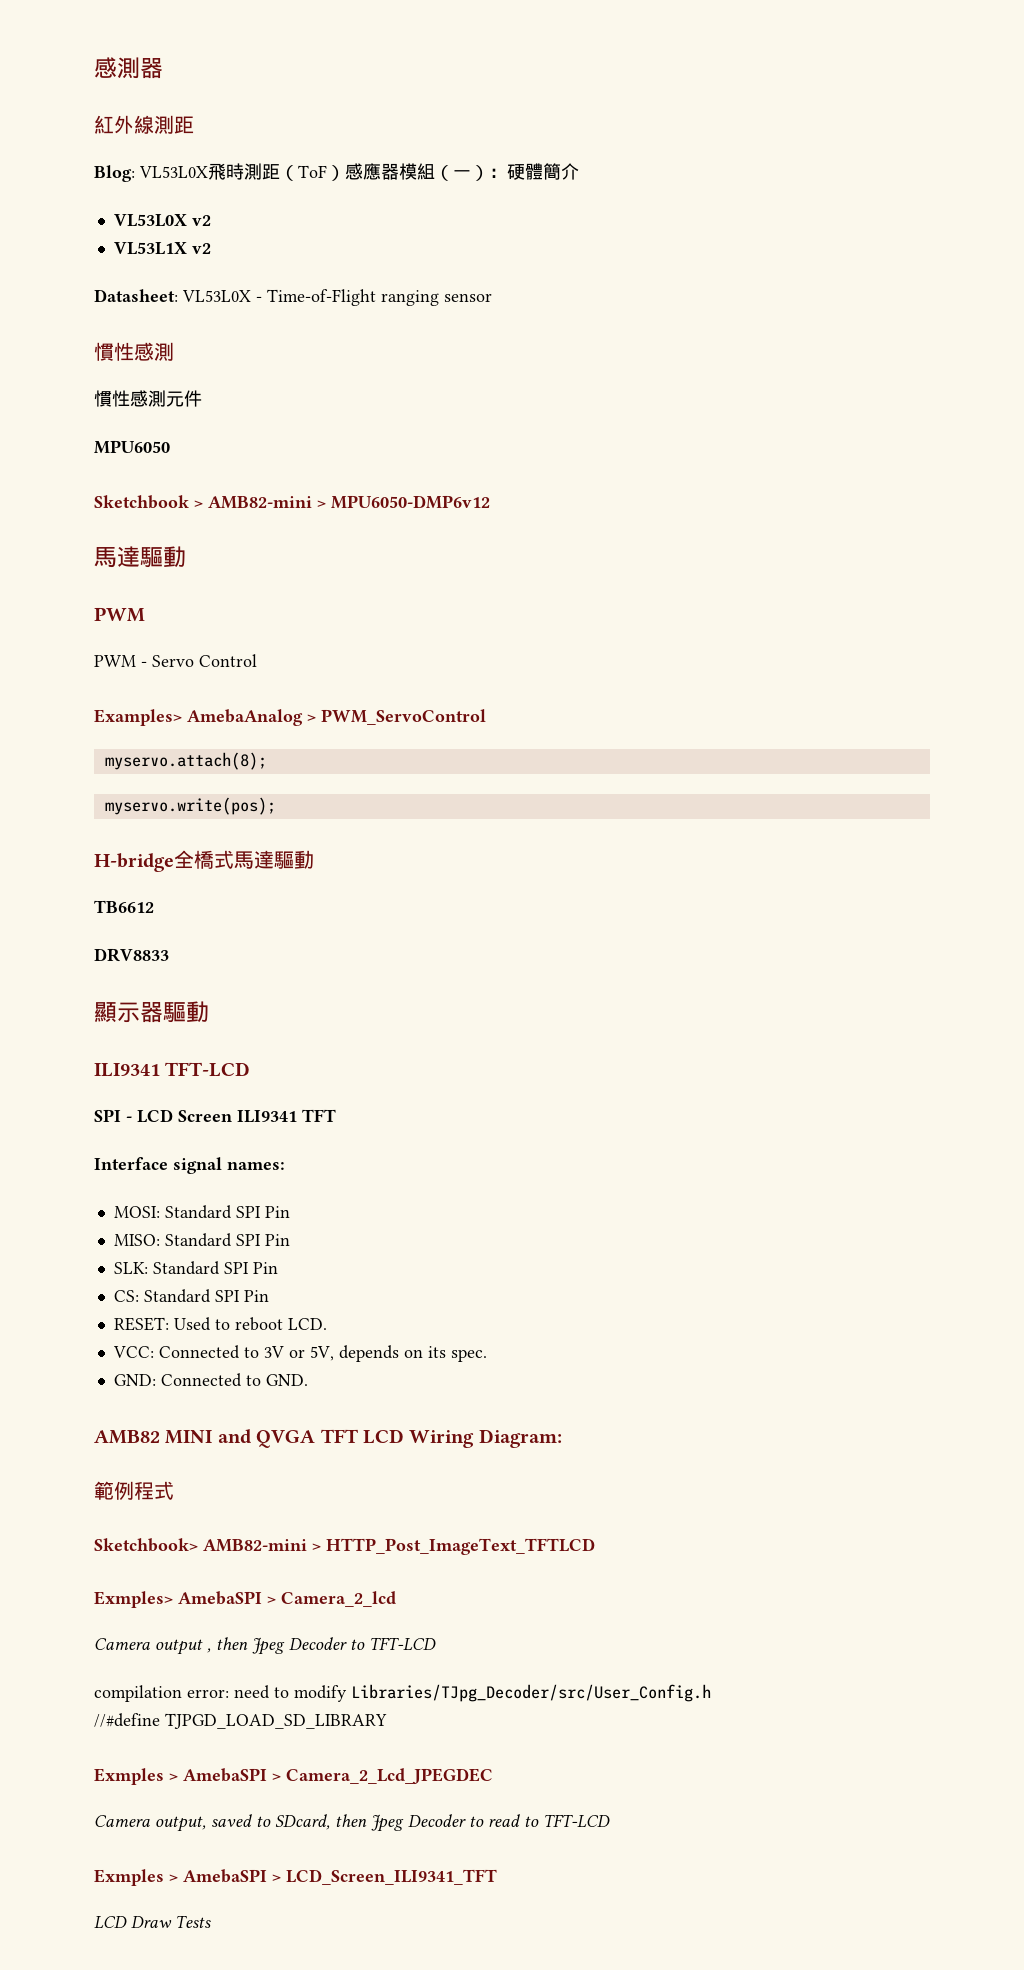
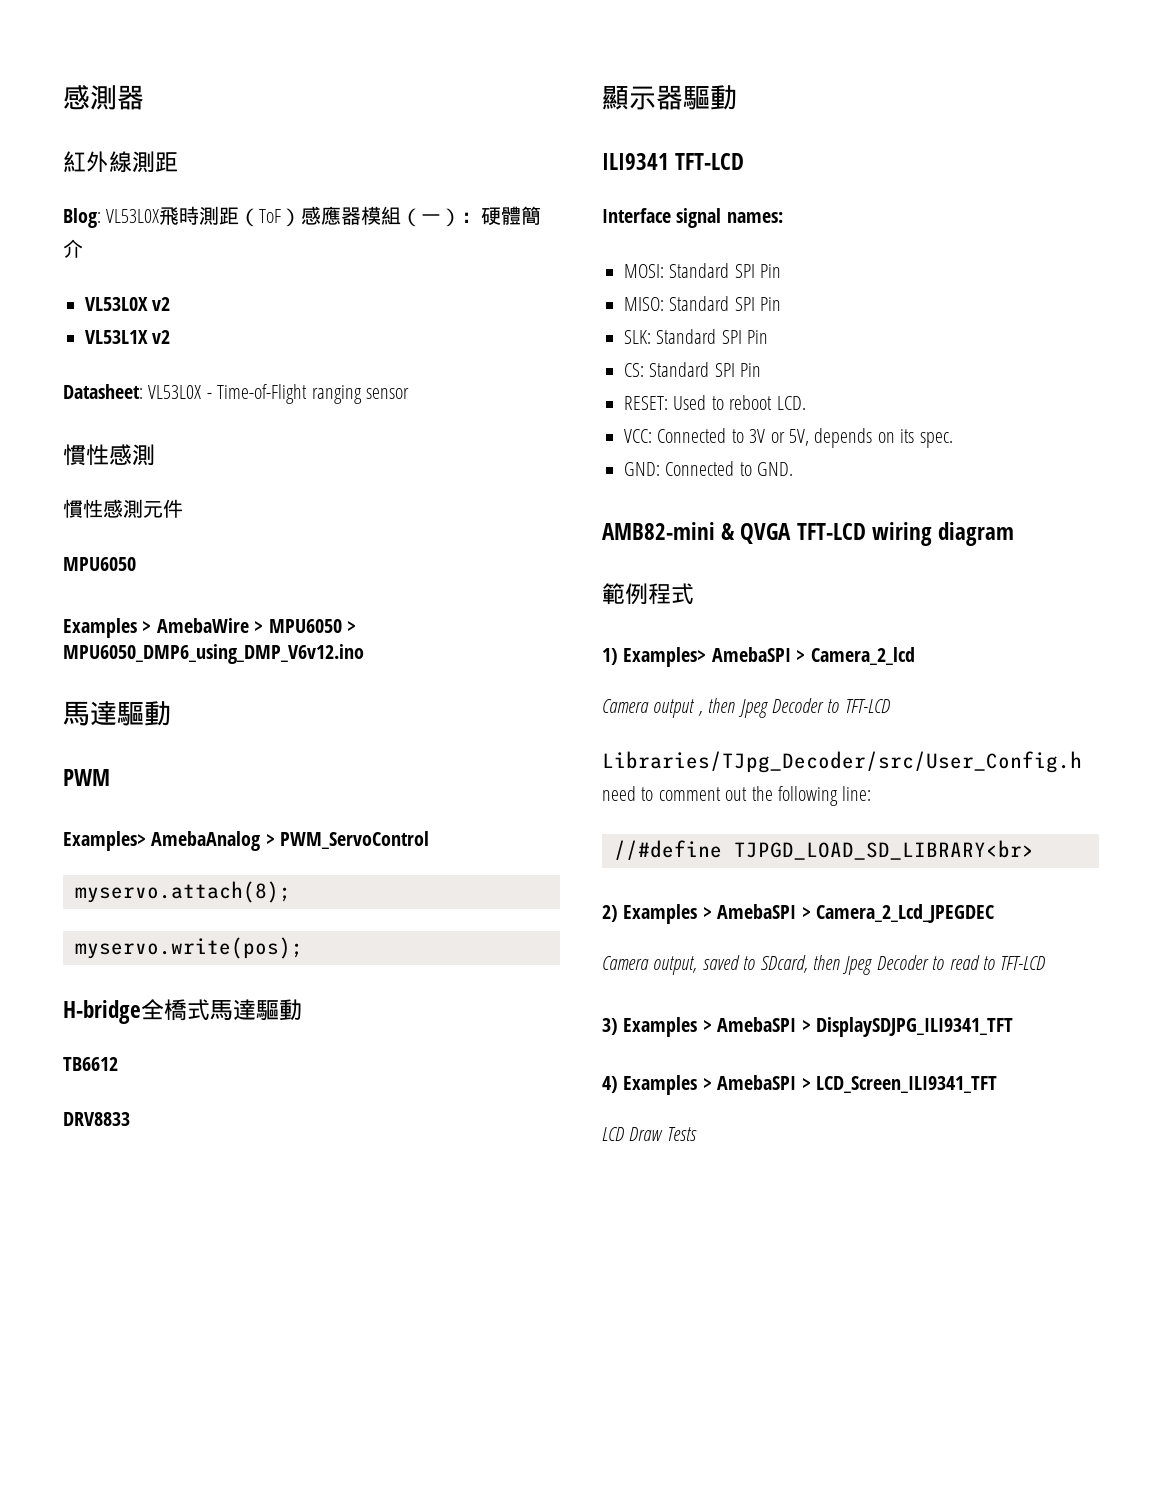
[94,495,490,509] Sketchbook > AMB82-mini > MPU6050-DMP6v12 -> [63,618,356,638] [63,644,364,664] Examples > AmebaWire > MPU6050 > MPU6050_DMP6_using_DMP_V6v12.ino
[94,654,257,667] // PWM - Servo Control -> (110, 777) none
[94,1109,336,1123] // SPI - LCD Screen ILI9341 TFT -> (745, 161) none
[94,1429,562,1448] [94,1481,174,1500] [94,1538,595,1555] [94,1591,173,1608] AMB82 MINI and QVGA TFT LCD Wiring Diagram: // 範例程式 // Sketchbook> AMB82-mini > HTTP_Post_ImageText_TFTLCD // Exmples> -> [602,522,1015,546] [602,583,694,605] [602,647,707,667] AMB82-mini & QVGA TFT-LCD wiring diagram // 範例程式 // 1) Examples>
[94,1684,711,1702] [94,1713,387,1729] [94,1768,164,1785] compilation error: need to modify Libraries/TJpg_Decoder/src/User_Config.h // //#define TJPGD_LOAD_SD_LIBRARY // Exmples -> [602,751,1082,773] [602,786,872,806] [614,840,1034,860] [602,904,698,924] Libraries/TJpg_Decoder/src/User_Config.h need to comment out the following line: // //#define TJPGD_LOAD_SD_LIBRARY<br> // 2) Examples
[94,1869,164,1886] Exmples -> [602,1017,1013,1037] [602,1075,698,1095] 3) Examples > AmebaSPI > DisplaySDJPG_ILI9341_TFT // 4) Examples

